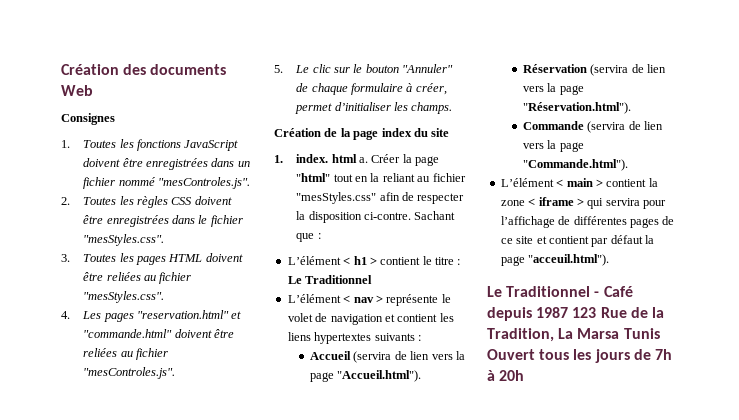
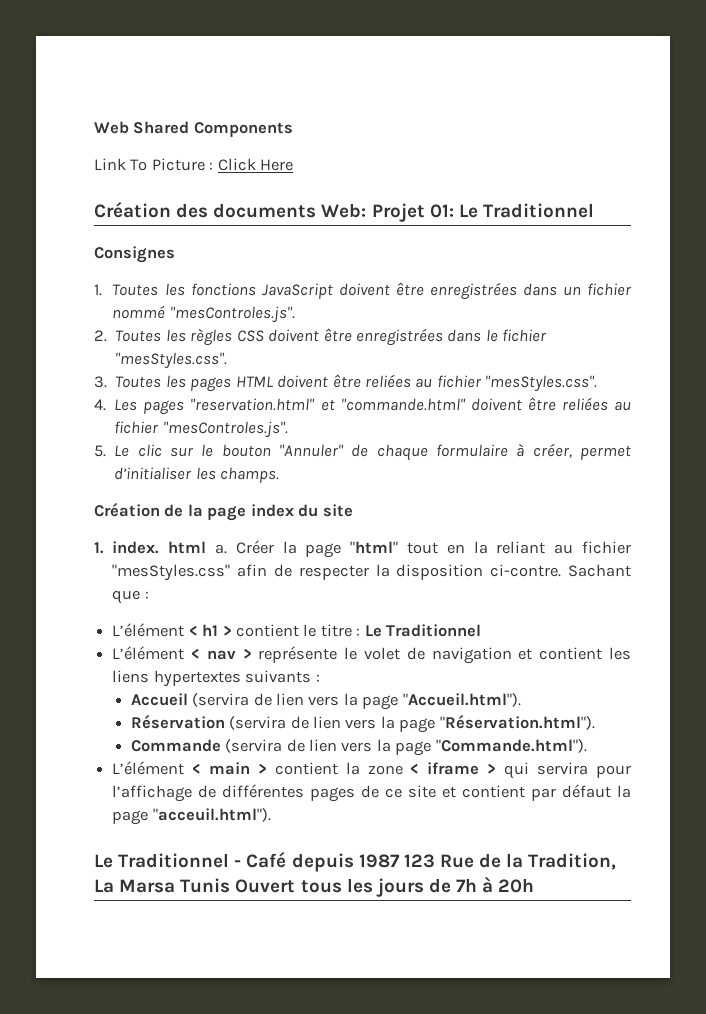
[61,64,227,75] [61,85,93,96] Création des documents Web -> [94,121,293,137] [94,158,294,171] [94,202,594,222] Web Shared Components // Link To Picture : Click Here // Création des documents Web: Projet 01: Le Traditionnel

